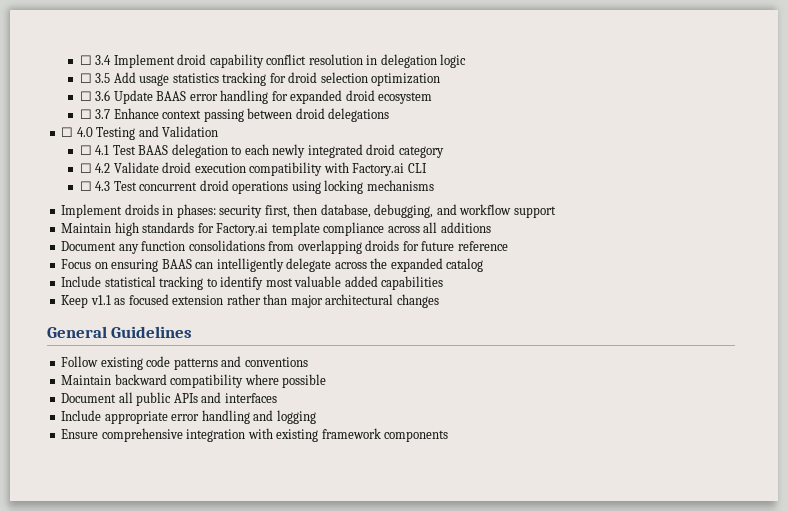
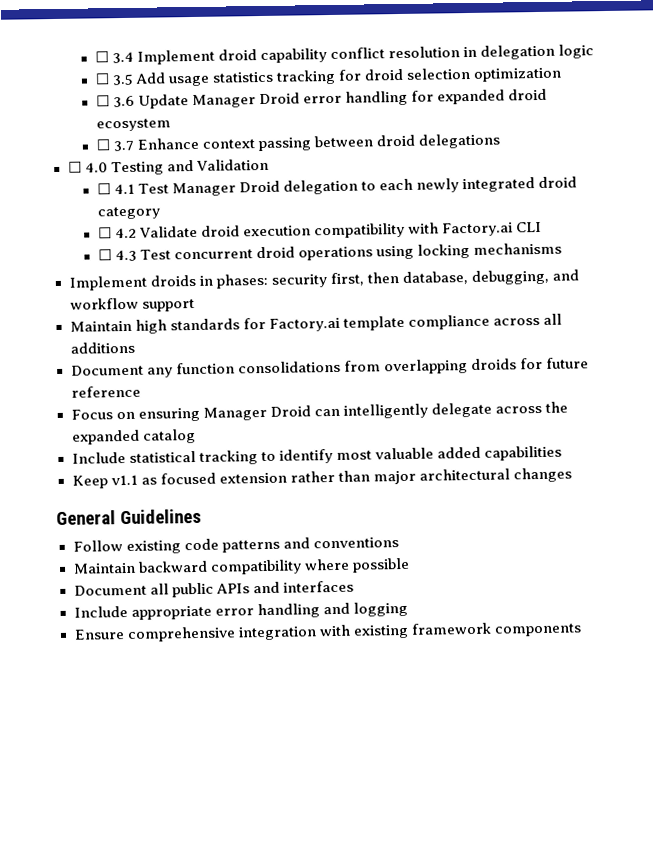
[156,91,187,101] BAAS -> [192,92,301,109] Manager Droid
[138,145,169,155] BAAS -> [172,180,281,197] Manager Droid
[161,259,192,269] BAAS -> [202,405,311,421] Manager Droid

